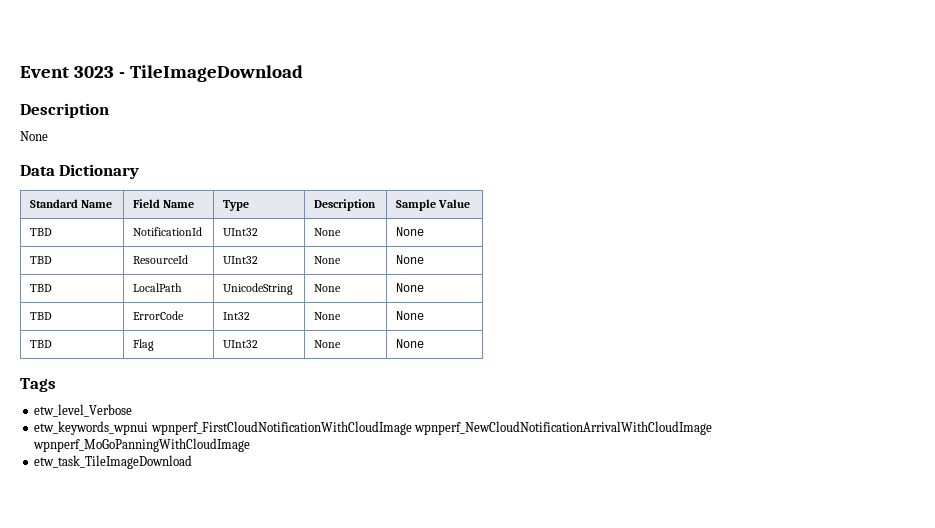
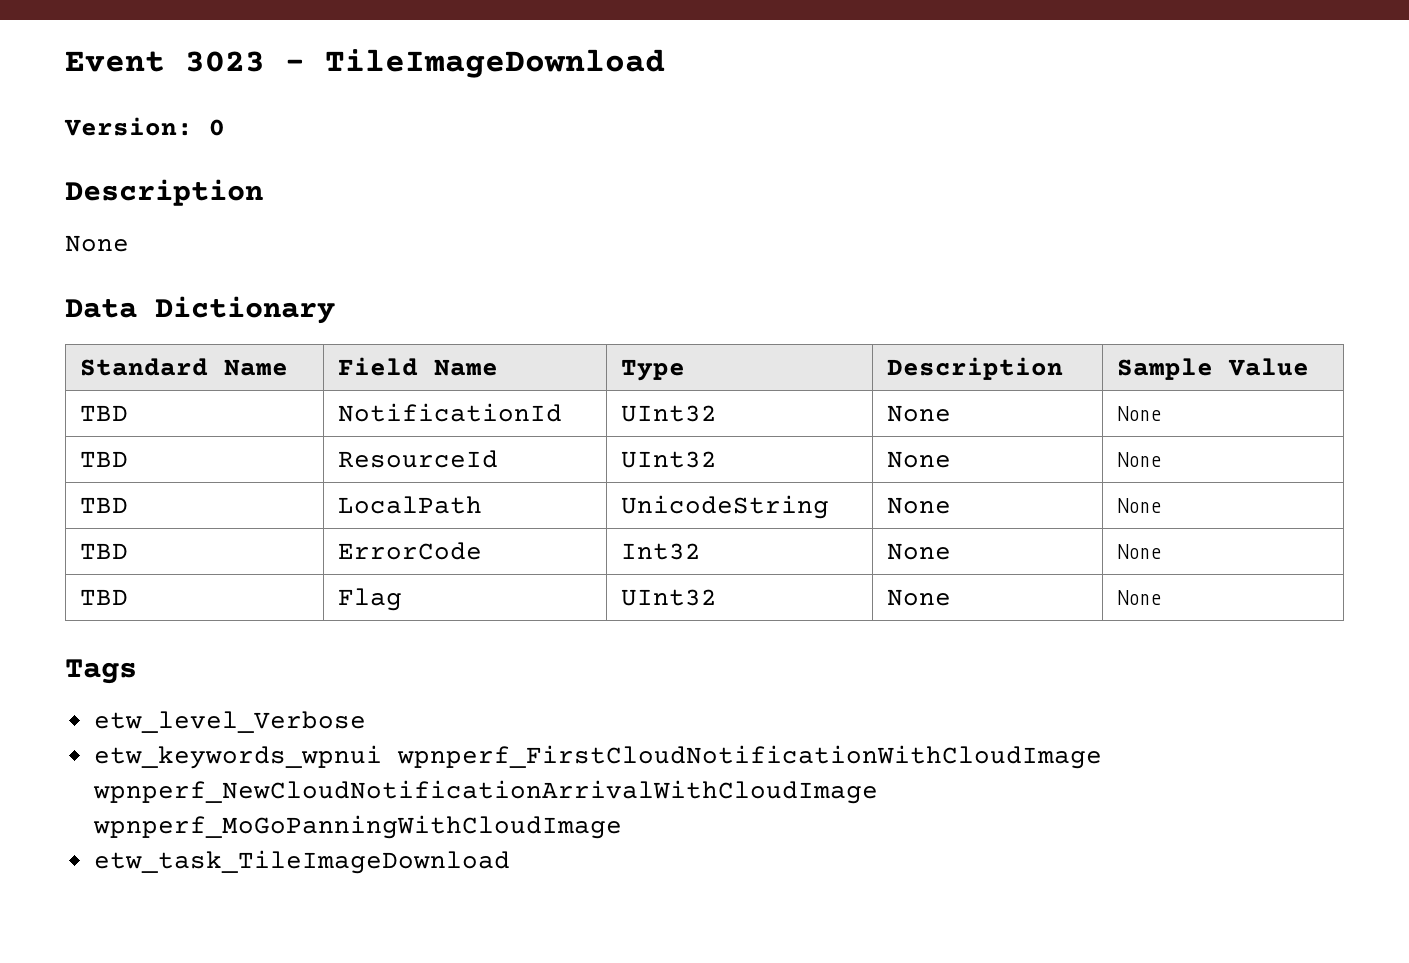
(303, 73) none -> [64,117,225,136] // Version: 0

